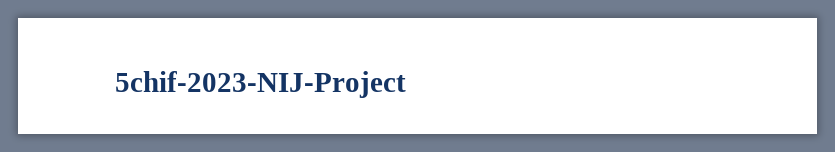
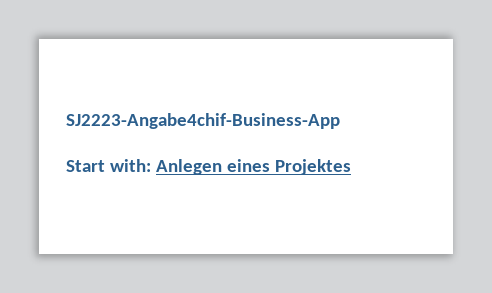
[115,71,406,98] 5chif-2023-NIJ-Project -> [66,113,340,129] [66,159,351,175] SJ2223-Angabe4chif-Business-App // Start with: Anlegen eines Projektes

